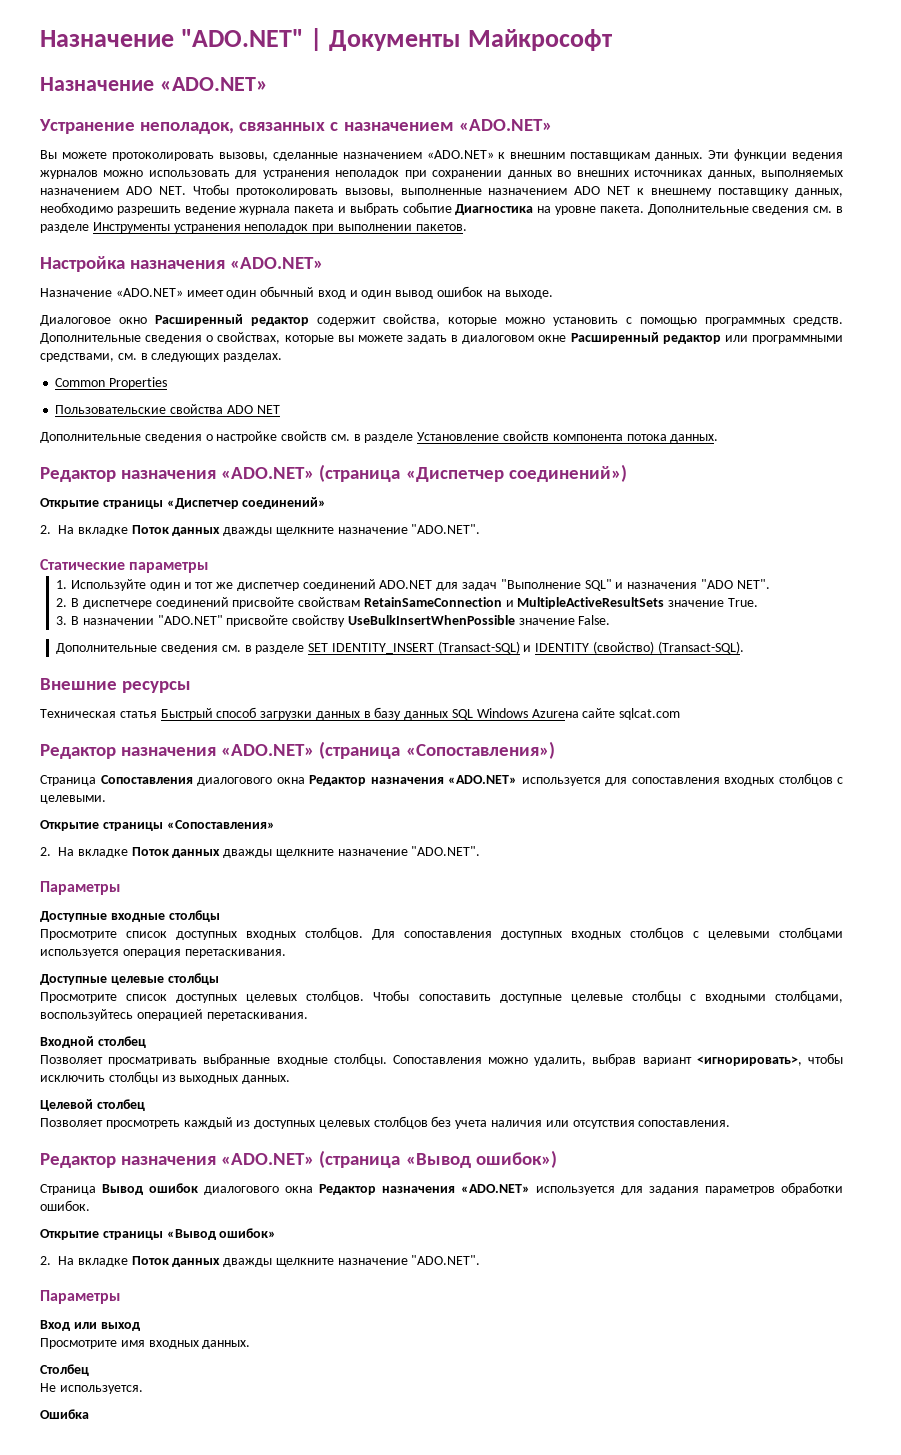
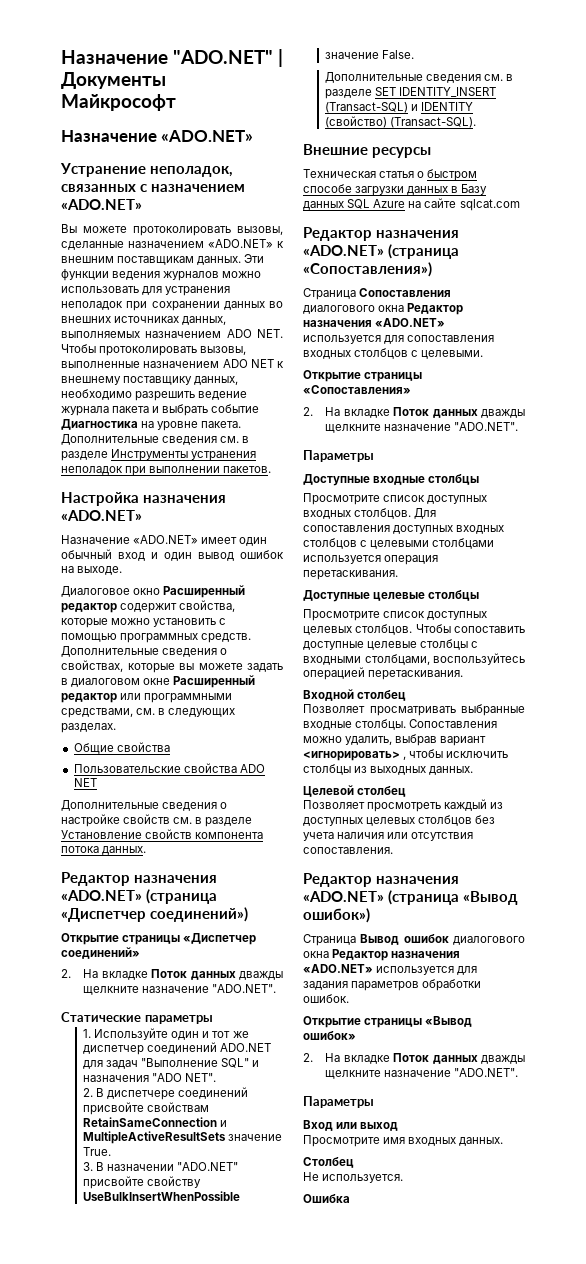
[55,377,168,389] Common Properties -> [73,742,170,754] Общие свойства
[160,707,257,720] Быстрый способ -> [417,169,478,181] [303,184,352,193] о быстром способе
[374,707,402,720] базу -> [461,184,488,195] Базу
[476,708,579,718] Windows Azureна -> [373,199,422,208] Azure на
[696,1056,802,1066] <игнорировать>, -> [303,751,407,761] <игнорировать> ,

